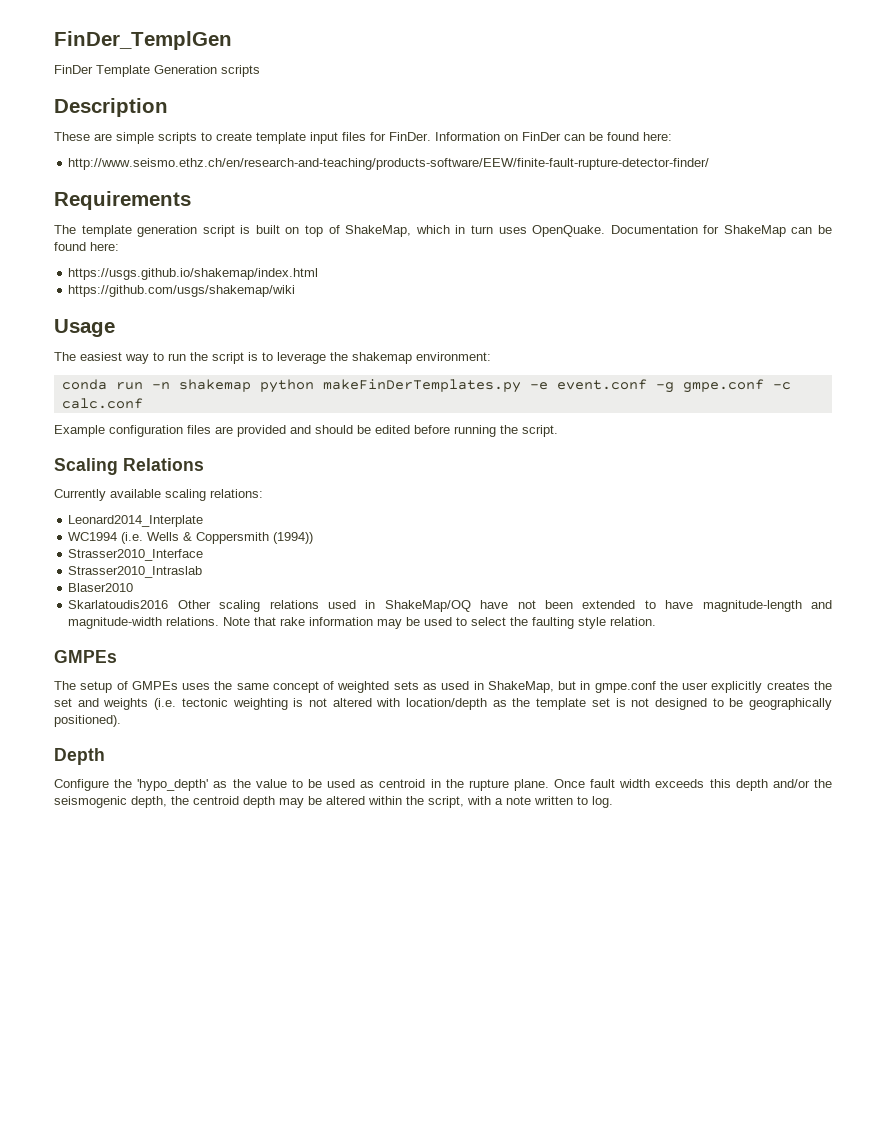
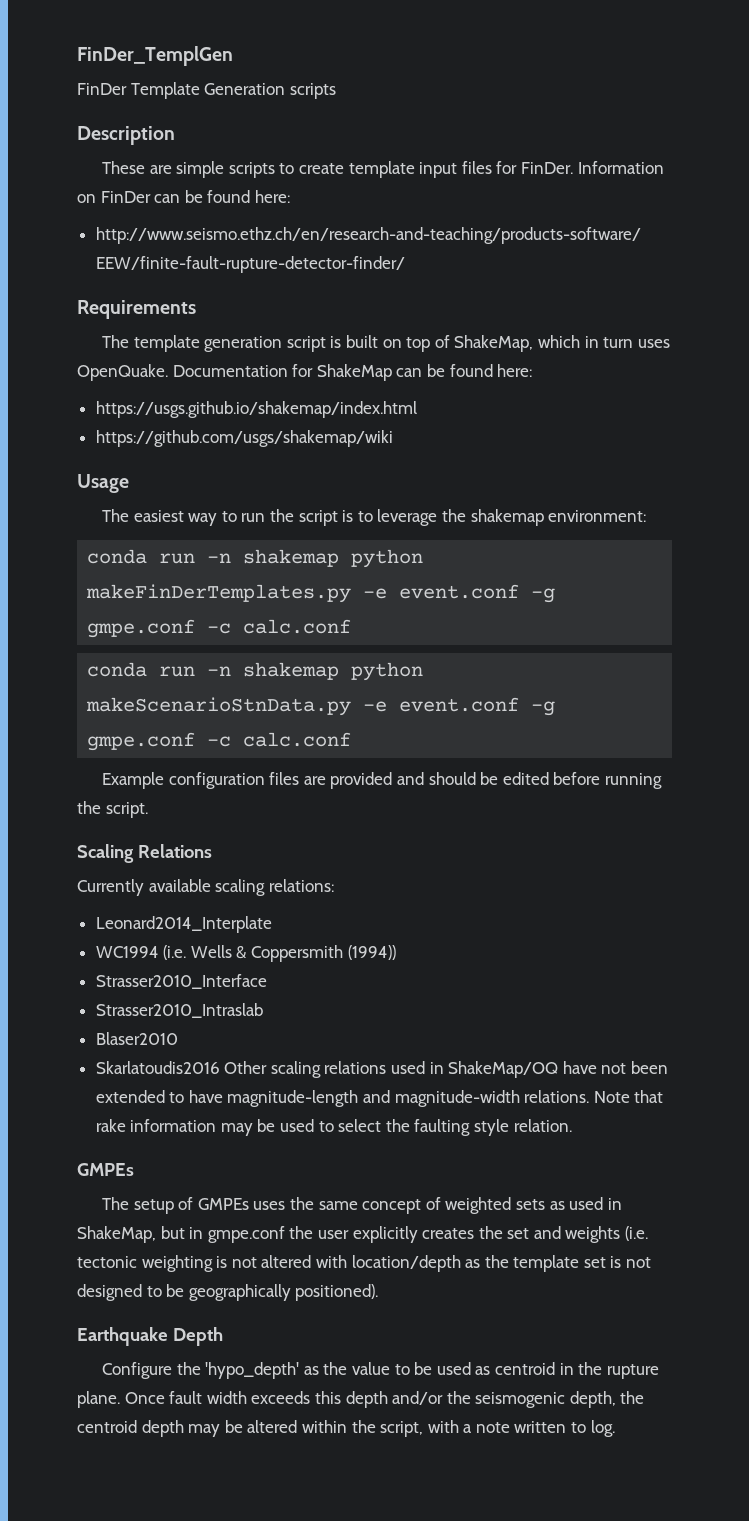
(143, 403) none -> [87,662,424,681] [86,697,556,716] [87,732,352,751] // conda run -n shakemap python makeScenarioStnData.py -e event.conf -g gmpe.conf -c calc.conf
(121, 721) none -> [77,1327,168,1346] Earthquake

